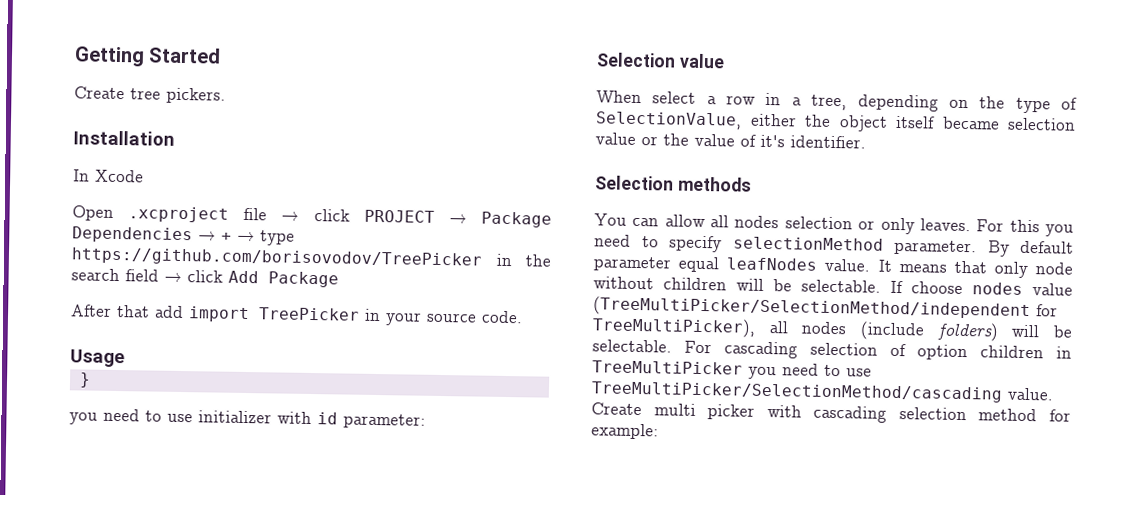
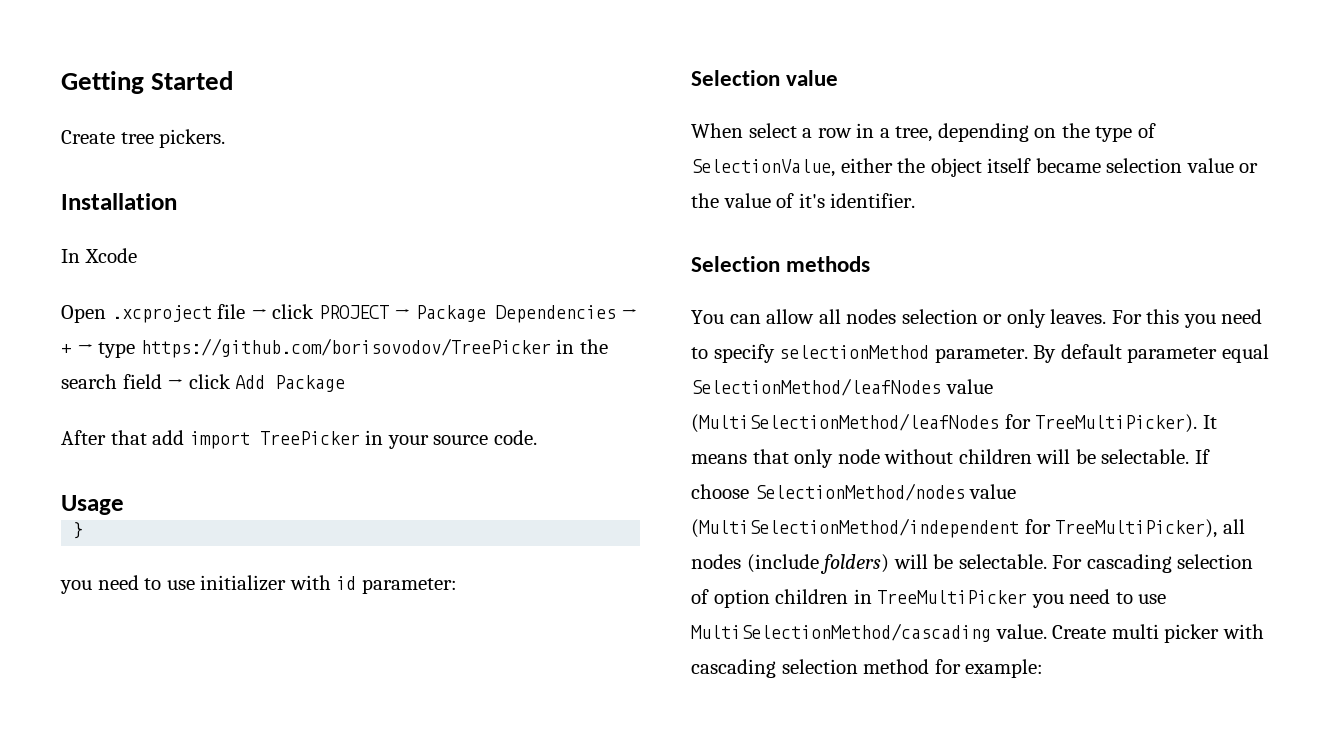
[726,257,871,272] leafNodes value. -> [691,378,993,396] [691,413,1198,433] SelectionMethod/leafNodes value (MultiSelectionMethod/leafNodes for TreeMultiPicker).
[972,282,1073,296] [593,296,1031,322] nodes value (TreeMultiPicker/SelectionMethod/independent -> [754,483,1017,501] [691,518,1019,538] SelectionMethod/nodes value (MultiSelectionMethod/independent
[591,381,1003,403] TreeMultiPicker/SelectionMethod/cascading -> [691,623,991,642] MultiSelectionMethod/cascading

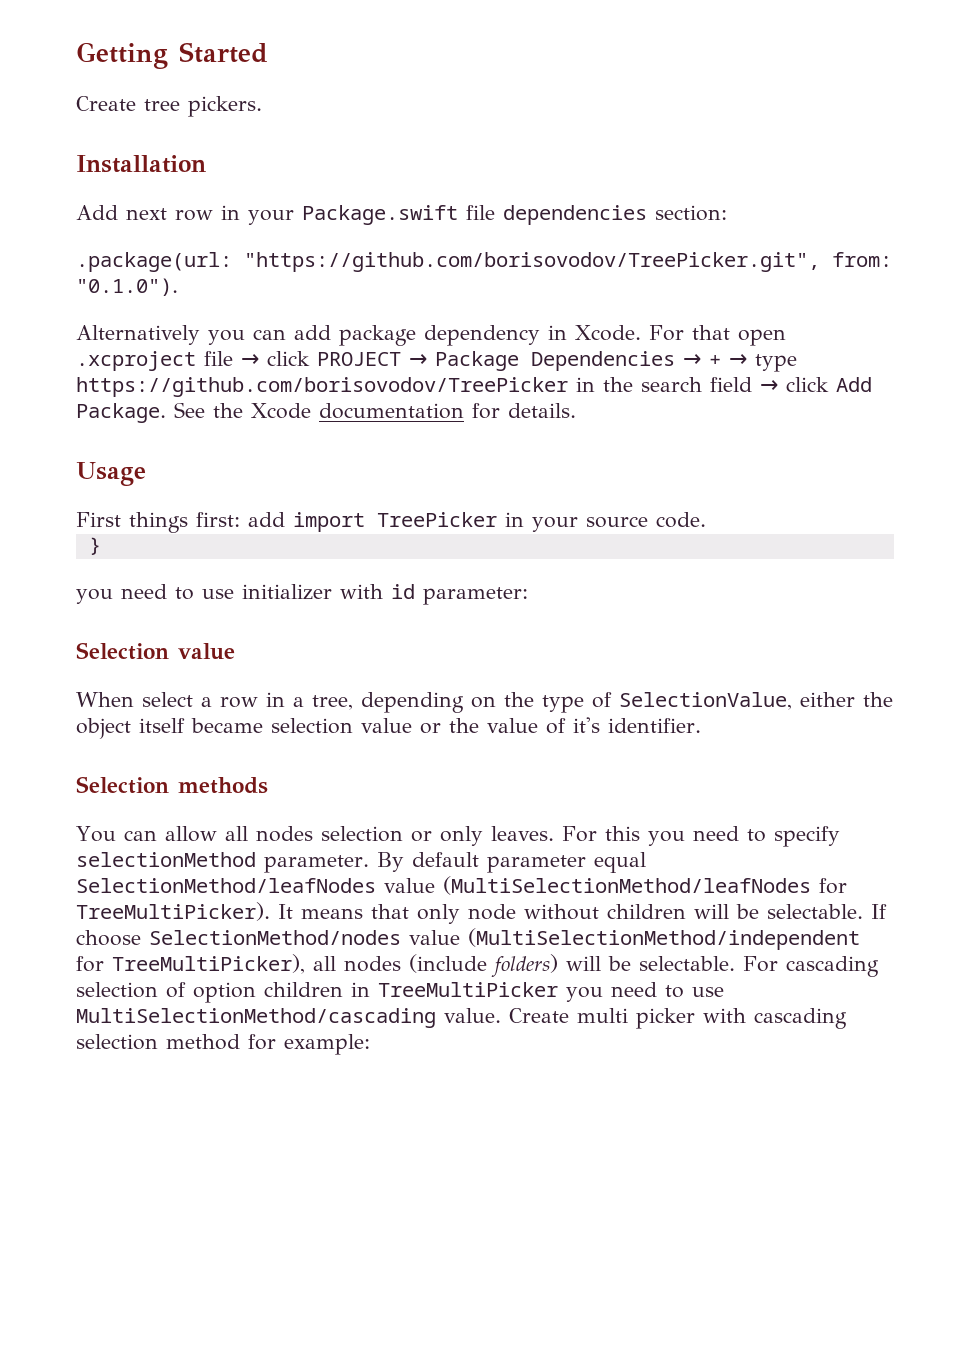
[61,248,137,263] [61,305,106,323] In Xcode // Open -> [76,205,727,225] [76,252,892,272] [76,278,178,296] [76,325,786,346] Add next row in your Package.swift file dependencies section: // .package(url: "https://github.com/borisovodov/TreePicker.git", from: "0.1.0"). // Alternatively you can add package dependency in Xcode. For that open
[275,375,346,392] [61,430,147,445] Package // After that -> [76,402,576,423] [76,462,146,486] [76,512,240,533] Package. See the Xcode documentation for details. // Usage // First things first:
[61,495,124,515] // Usage -> (706, 520) none

